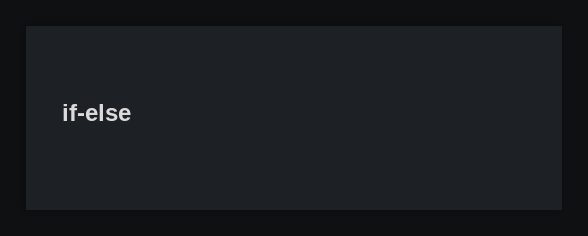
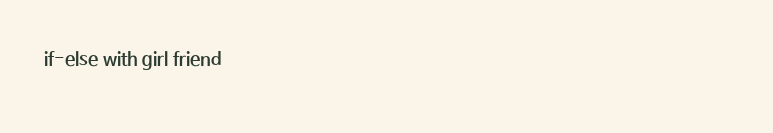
(131, 112) none -> [102,51,223,70] with girl friend

